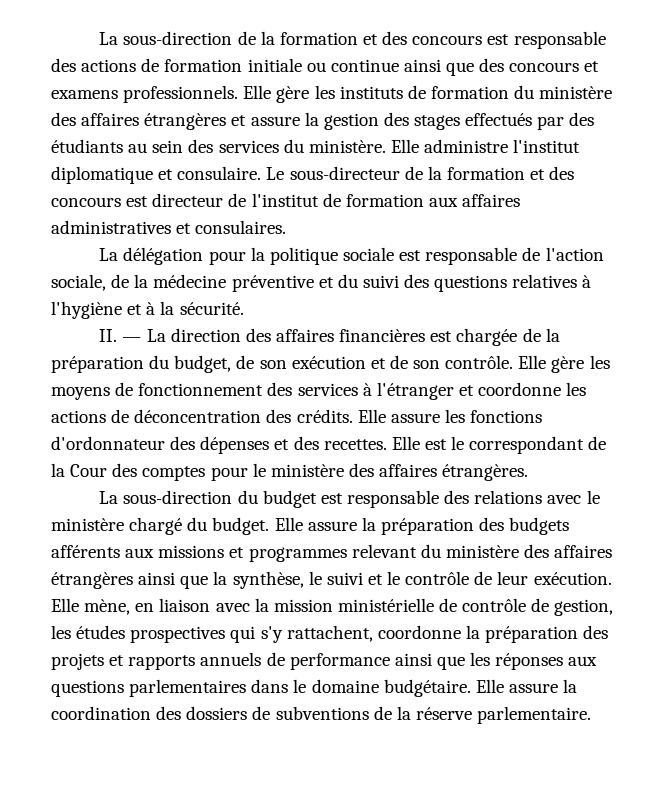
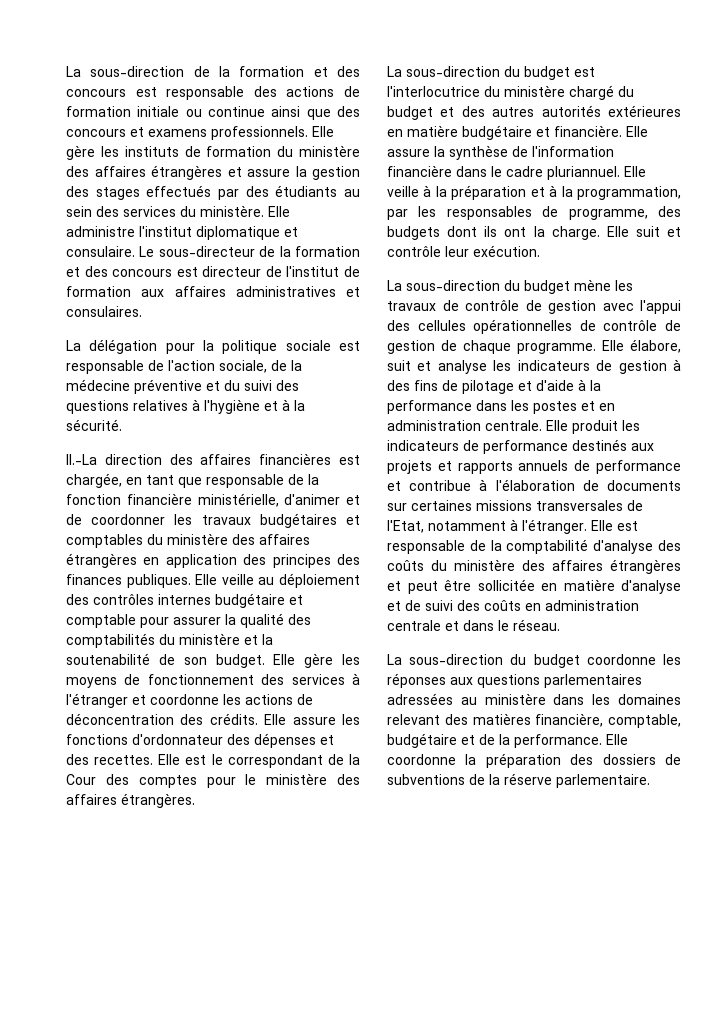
[99,329,166,342] II. ― La -> [66,454,97,465] II.-La
[456,328,560,346] [51,355,514,373] chargée de la préparation du budget, de son exécution et de son contrôle. -> [66,473,319,488] [66,493,360,507] [66,513,360,528] [66,533,310,548] [66,553,360,568] [66,573,360,588] [66,593,303,608] [66,613,311,628] [66,633,273,648] [66,653,265,668] chargée, en tant que responsable de la fonction financière ministérielle, d'animer et de coordonner les travaux budgétaires et comptables du ministère des affaires étrangères en application des principes des finances publiques. Elle veille au déploiement des contrôles internes budgétaire et comptable pour assurer la qualité des comptabilités du ministère et la soutenabilité de son budget.
[347,490,600,508] [51,517,570,535] [51,544,613,562] [51,571,612,589] [51,598,614,616] [51,625,609,643] responsable des relations avec le ministère chargé du budget. Elle assure la préparation des budgets afférents aux missions et programmes relevant du ministère des affaires étrangères ainsi que la synthèse, le suivi et le contrôle de leur exécution. Elle mène, en liaison avec la mission ministérielle de contrôle de gestion, les études prospectives qui s'y rattachent, coordonne la préparation des -> [387,85,634,100] [387,105,681,120] [387,125,648,140] [387,145,614,160] [387,165,646,180] [387,185,681,200] [387,206,681,220] [387,226,681,240] [387,245,540,257] [387,279,633,294] [387,300,681,314] [387,319,681,334] [387,339,681,354] [387,359,681,374] [387,379,601,394] [387,400,615,414] [387,420,640,434] [387,439,654,454] l'interlocutrice du ministère chargé du budget et des autres autorités extérieures en matière budgétaire et financière. Elle assure la synthèse de l'information financière dans le cadre pluriannuel. Elle veille à la préparation et à la programmation, par les responsables de programme, des budgets dont ils ont la charge. Elle suit et contrôle leur exécution. // La sous-direction du budget mène les travaux de contrôle de gestion avec l'appui des cellules opérationnelles de contrôle de gestion de chaque programme. Elle élabore, suit et analyse les indicateurs de gestion à des fins de pilotage et d'aide à la performance dans les postes et en administration centrale. Elle produit les indicateurs de performance destinés aux
[394,653,465,670] ainsi que -> [387,479,681,491] [387,500,643,511] [387,519,638,534] [387,539,681,554] [387,559,681,574] [387,579,681,594] [387,600,639,611] [387,619,560,631] [387,654,656,668] et contribue à l'élaboration de documents sur certaines missions transversales de l'Etat, notamment à l'étranger. Elle est responsable de la comptabilité d'analyse des coûts du ministère des affaires étrangères et peut être sollicitée en matière d'analyse et de suivi des coûts en administration centrale et dans le réseau. // La sous-direction du budget coordonne
[251,679,578,697] [51,706,151,720] dans le domaine budgétaire. Elle assure la coordination -> [387,693,681,705] [387,713,681,728] [387,733,628,748] [387,753,561,768] adressées au ministère dans les domaines relevant des matières financière, comptable, budgétaire et de la performance. Elle coordonne la préparation

